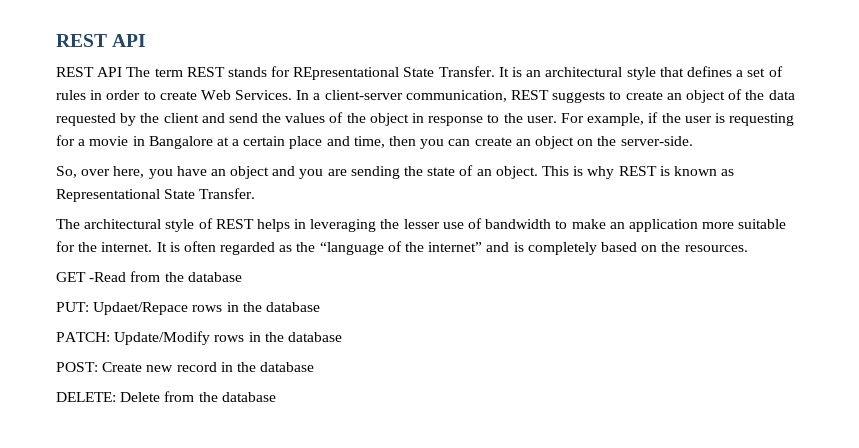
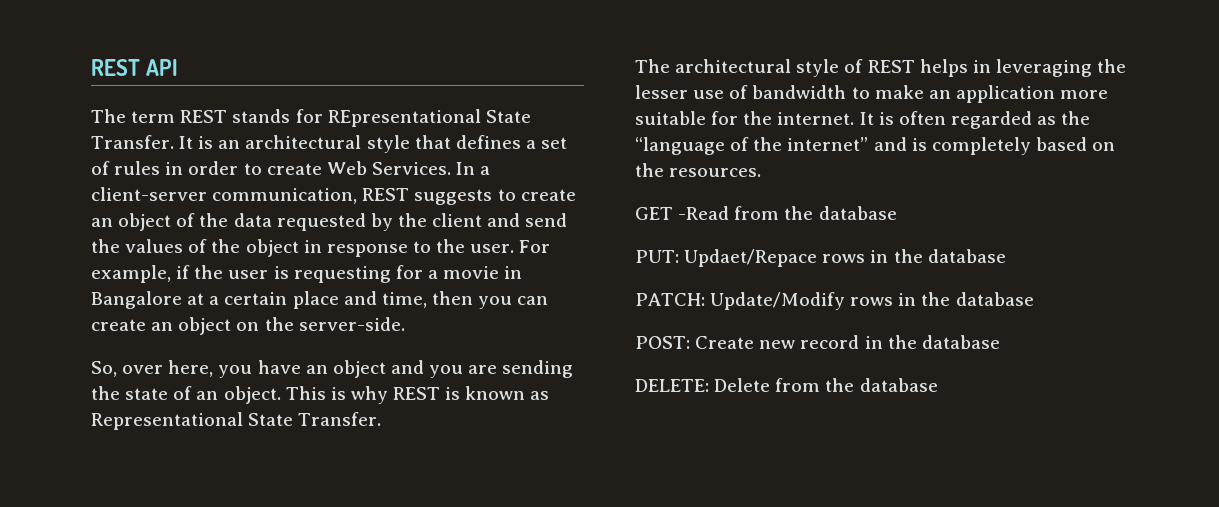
[56,67,123,77] REST API -> (179, 67) none

